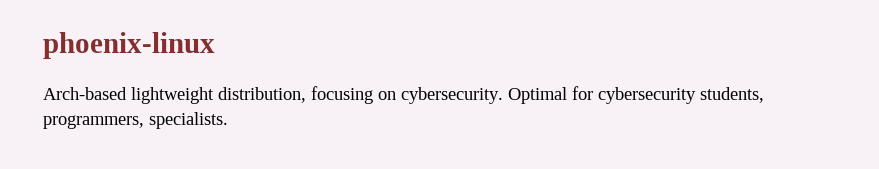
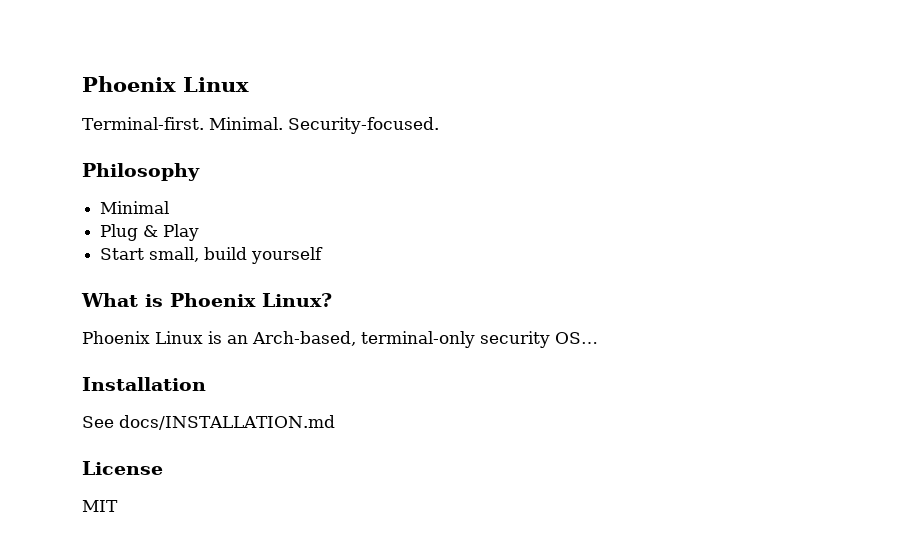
[43,32,215,59] [43,86,764,104] [43,112,228,129] phoenix-linux // Arch-based lightweight distribution, focusing on cybersecurity. Optimal for cybersecurity students, programmers, specialists. -> [82,76,249,92] [82,117,439,134] [82,163,200,181] [100,201,170,214] [100,224,200,241] [100,247,324,264] [81,293,332,307] [82,331,598,348] [82,377,206,391] [82,415,335,430] [82,461,163,475] [82,500,118,512] Phoenix Linux // Terminal-first. Minimal. Security-focused. // Philosophy // Minimal // Plug & Play // Start small, build yourself // What is Phoenix Linux? // Phoenix Linux is an Arch-based, terminal-only security OS… // Installation // See docs/INSTALLATION.md // License // MIT

